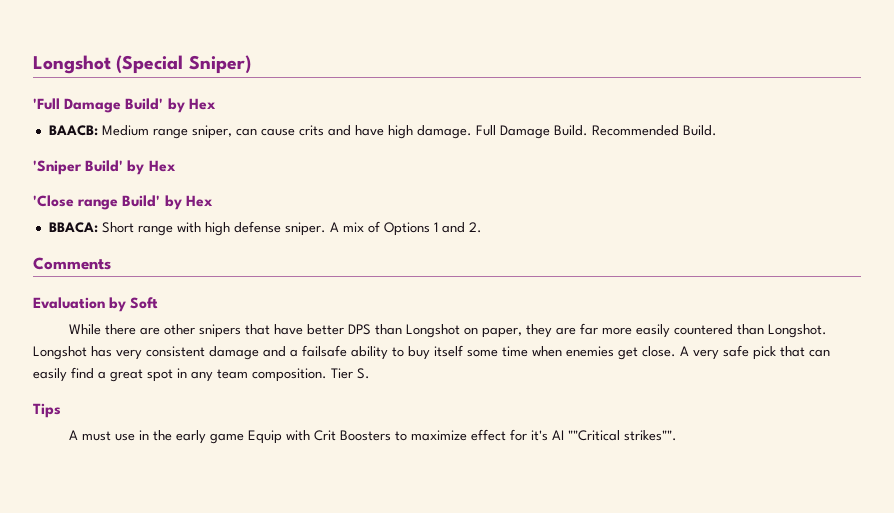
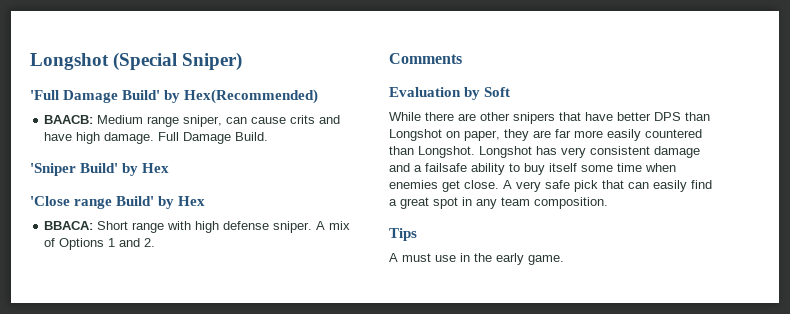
[188,98,216,110] Hex -> [184,89,319,104] Hex(Recommended)
[591,125,717,136] Recommended Build. -> (269, 136) none
[331,368,370,379] Tier S. -> (608, 203) none
[209,429,677,444] game Equip with Crit Boosters to maximize effect for it's AI ""Critical strikes"". -> [528,255,564,265] game.

